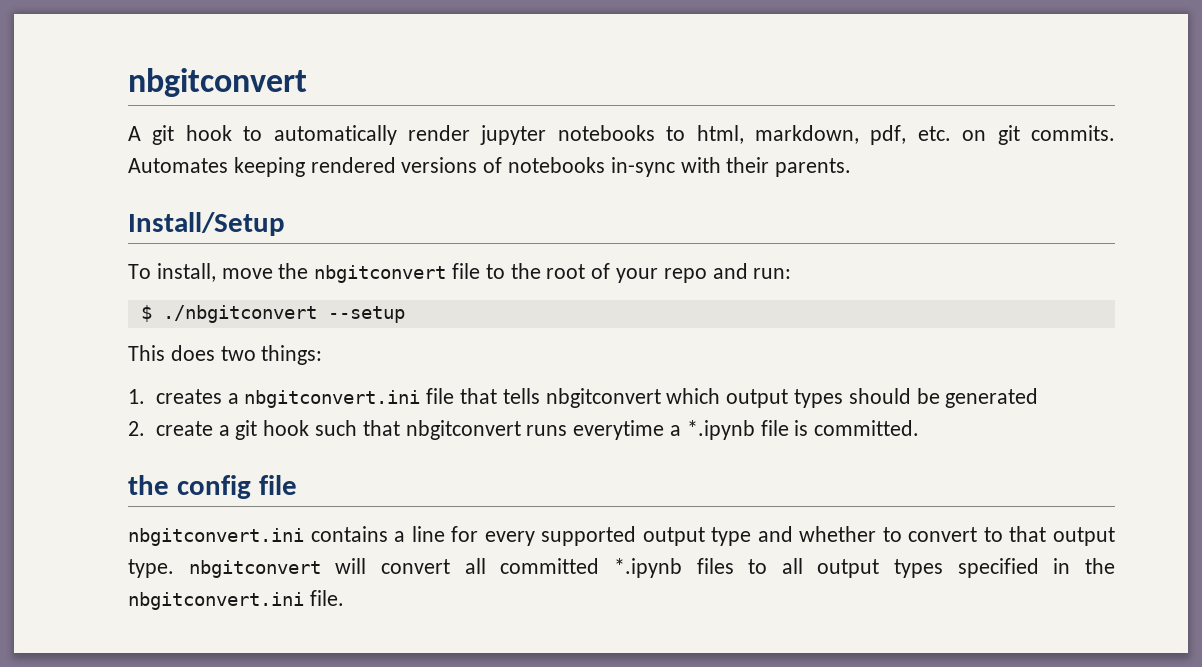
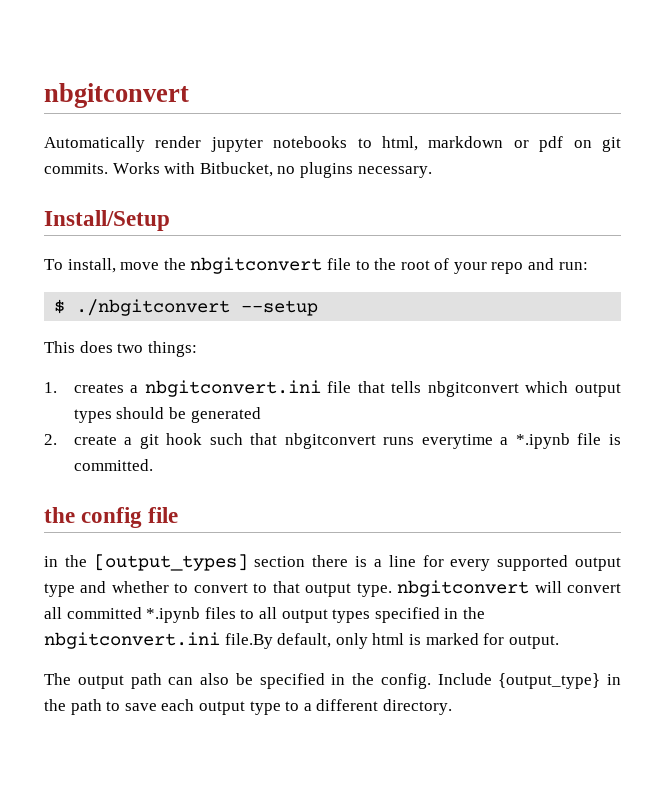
[128,125,397,145] A git hook to automatically -> [44,136,145,152] Automatically
[754,125,1115,145] [128,157,852,177] markdown, pdf, etc. on git commits. Automates keeping rendered versions of notebooks in-sync with their parents. -> [428,136,621,152] [44,162,432,178] markdown or pdf on git commits. Works with Bitbucket, no plugins necessary.
[128,526,388,546] nbgitconvert.ini contains -> [44,554,368,571] in the [output_types] section there is
[309,590,344,606] file. -> [224,633,559,649] [44,673,621,689] [44,699,452,715] file.By default, only html is marked for output. // The output path can also be specified in the config. Include {output_type} in the path to save each output type to a different directory.

